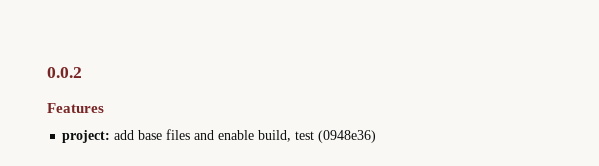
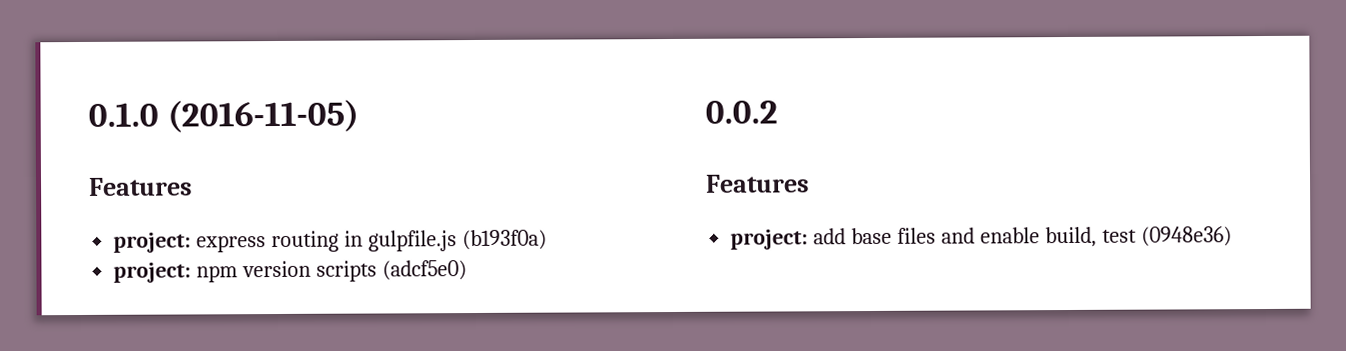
(47, 72) none -> [88,99,360,133] [89,177,193,196] [113,229,547,253] [113,260,467,283] 0.1.0 (2016-11-05) // Features // project: express routing in gulpfile.js (b193f0a) // project: npm version scripts (adcf5e0) //

